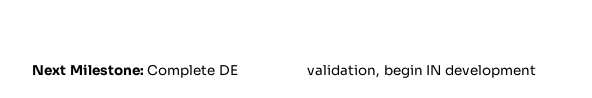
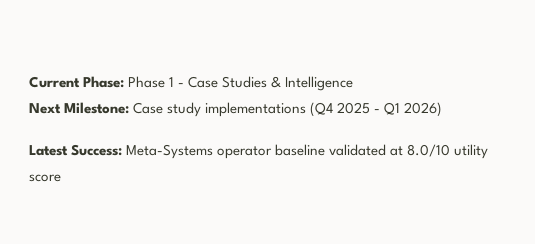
[32,64,536,78] Next Milestone: Complete DE validation, begin IN development -> [29,76,354,91] [29,102,443,117] [29,144,489,159] [29,174,61,182] Current Phase: Phase 1 - Case Studies & Intelligence // Next Milestone: Case study implementations (Q4 2025 - Q1 2026) // Latest Success: Meta-Systems operator baseline validated at 8.0/10 utility score

